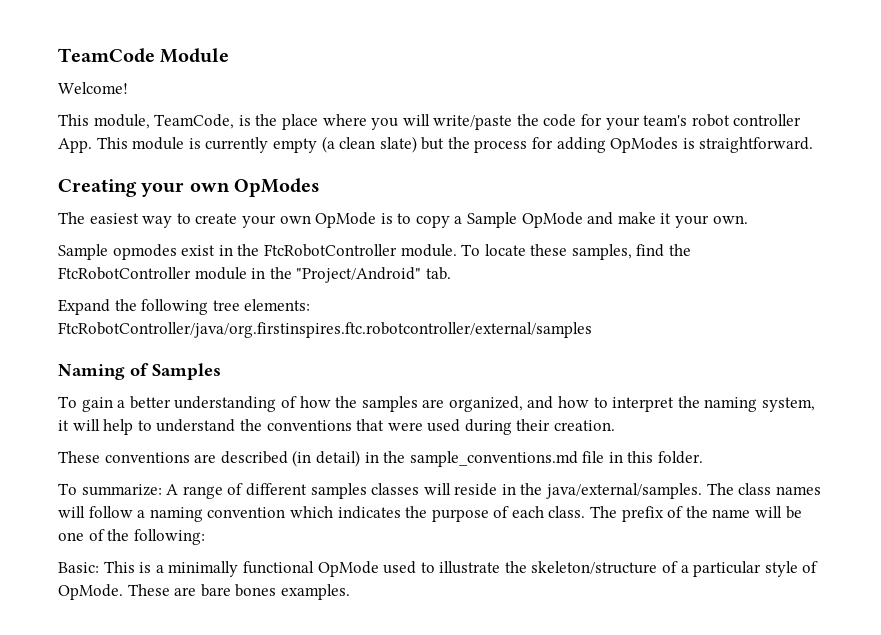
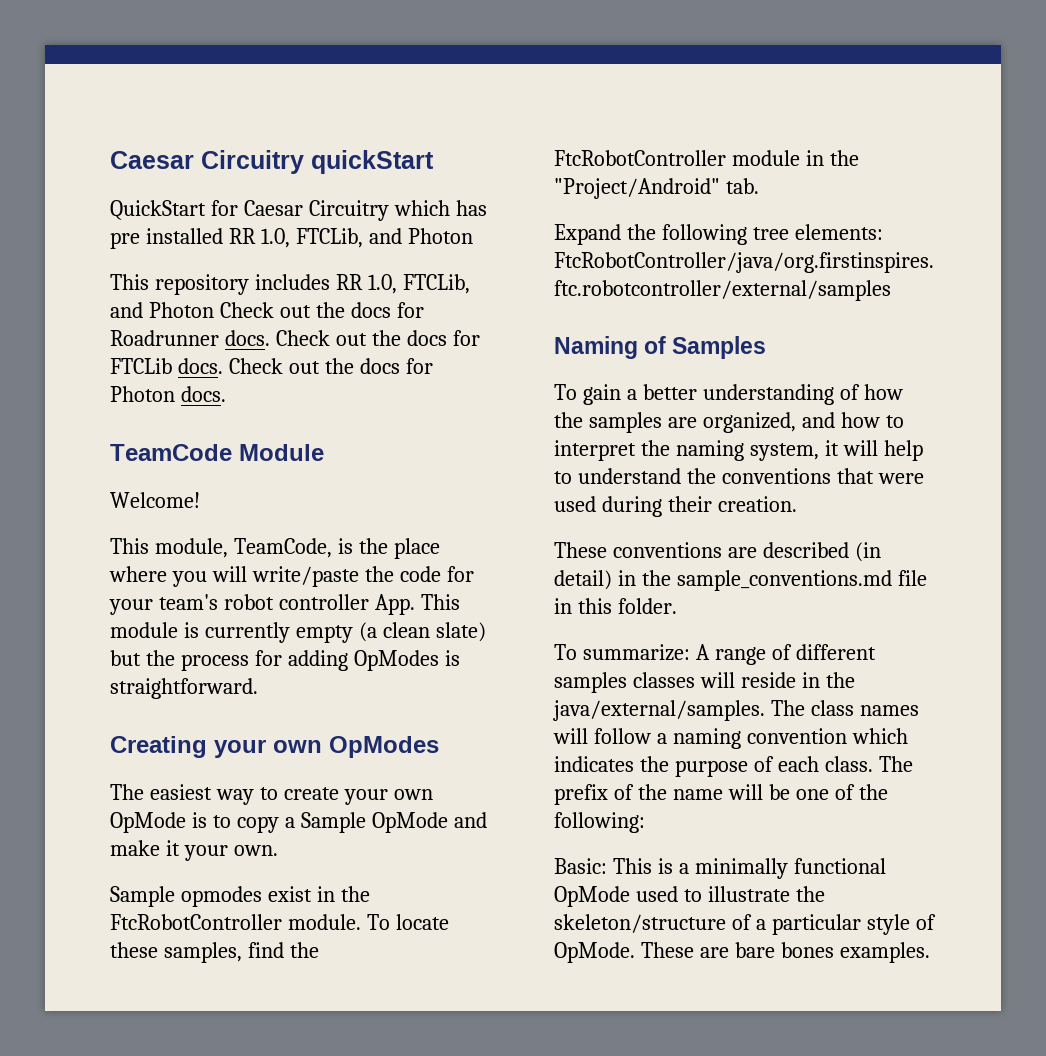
(58, 55) none -> [110,150,434,174] [110,200,487,221] [110,228,473,249] [110,274,470,295] [110,302,424,318] [110,330,480,346] [110,358,433,374] [110,386,226,402] Caesar Circuitry quickStart // QuickStart for Caesar Circuitry which has pre installed RR 1.0, FTCLib, and Photon // This repository includes RR 1.0, FTCLib, and Photon Check out the docs for Roadrunner docs. Check out the docs for FTCLib docs. Check out the docs for Photon docs. //

